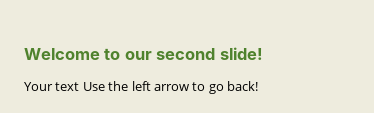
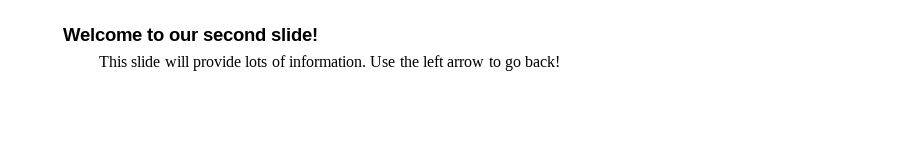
[24,82,80,91] Your text -> [99,55,366,71] This slide will provide lots of information.

